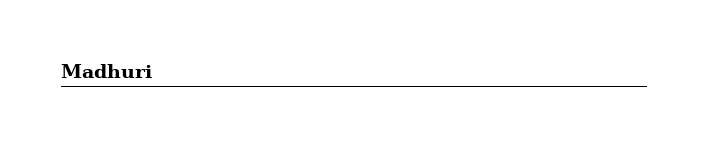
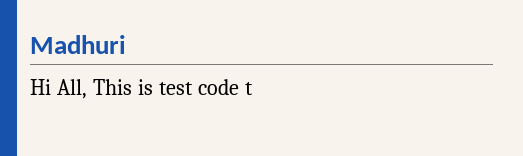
(152, 71) none -> [30,79,253,99] // Hi All, This is test code t

